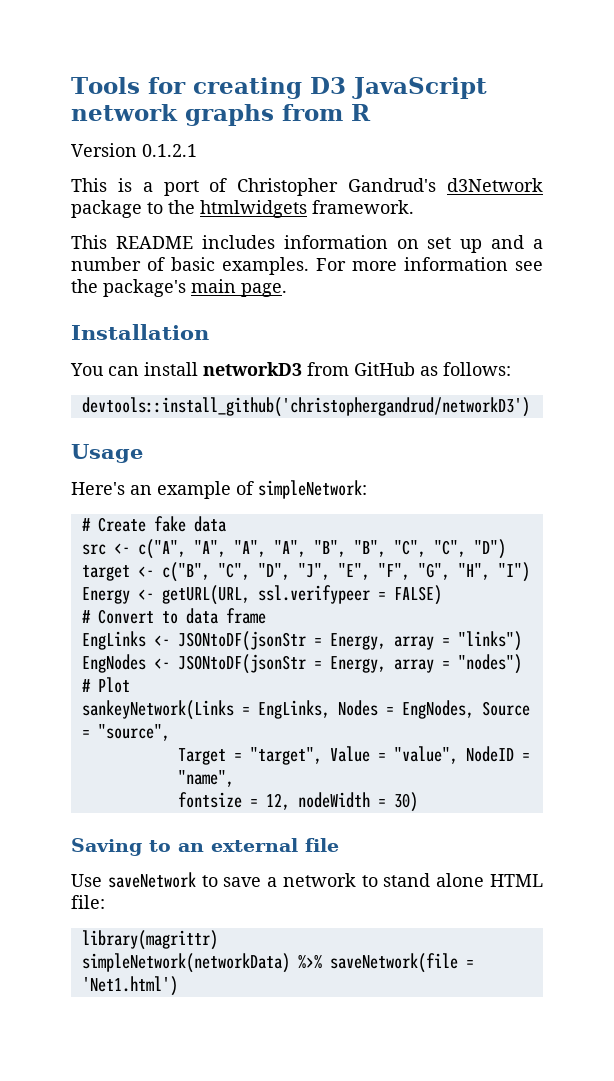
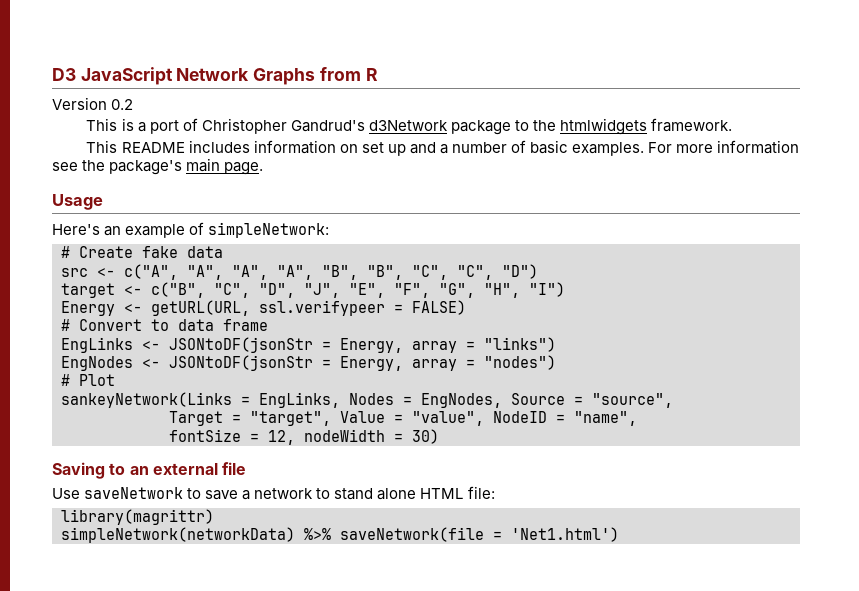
[71,77,487,99] [71,104,274,126] Tools for creating D3 JavaScript network graphs -> [52,67,316,85] D3 JavaScript Network Graphs
[142,144,197,157] 0.1.2.1 -> [111,99,134,110] 0.2
[71,324,209,340] [70,362,511,376] [81,397,530,417] // Installation // You can install networkD3 from GitHub as follows: // devtools::install_github('christophergandrud/networkD3') -> (264, 168) none
[177,792,242,808] fontsize -> [169,429,241,442] fontSize

